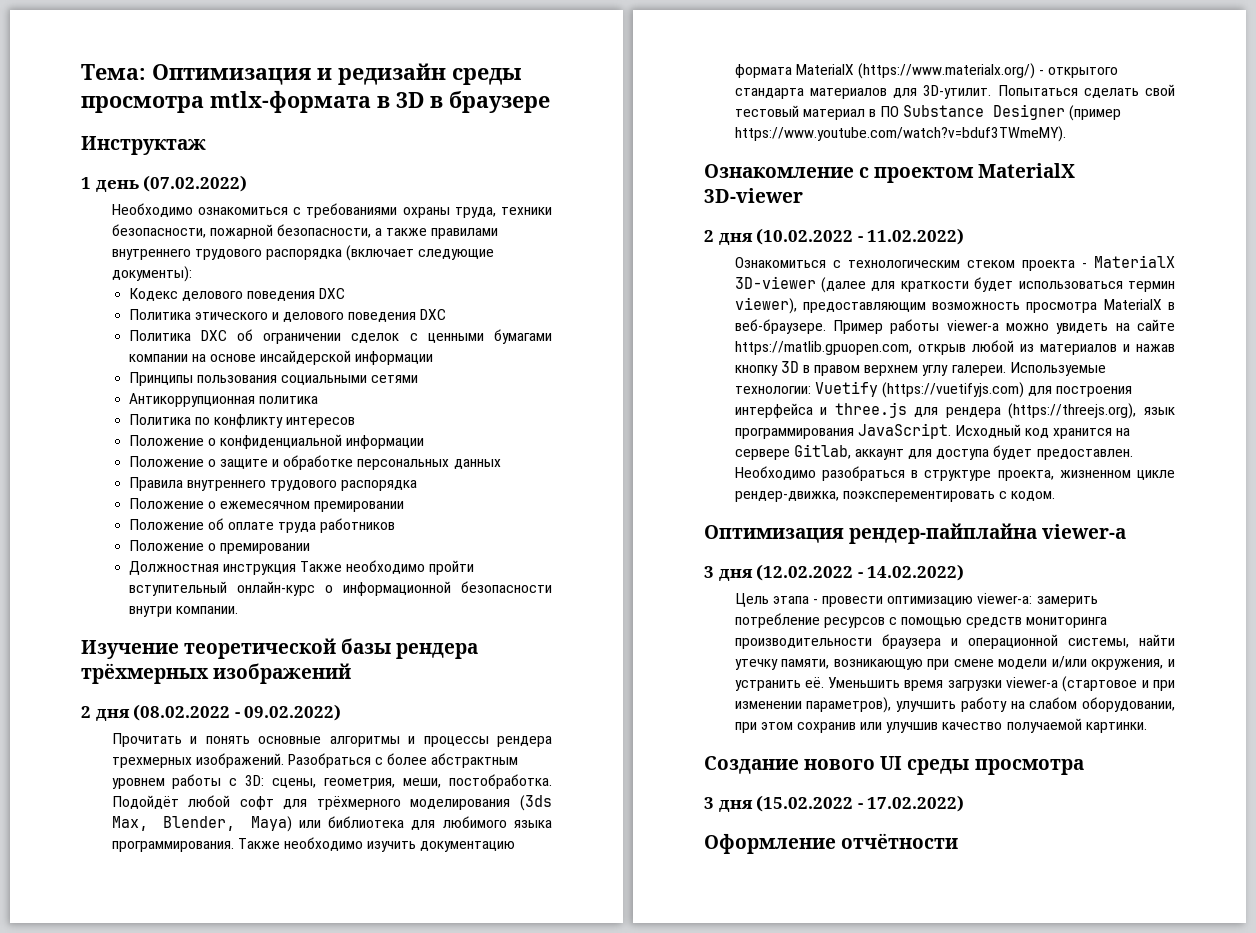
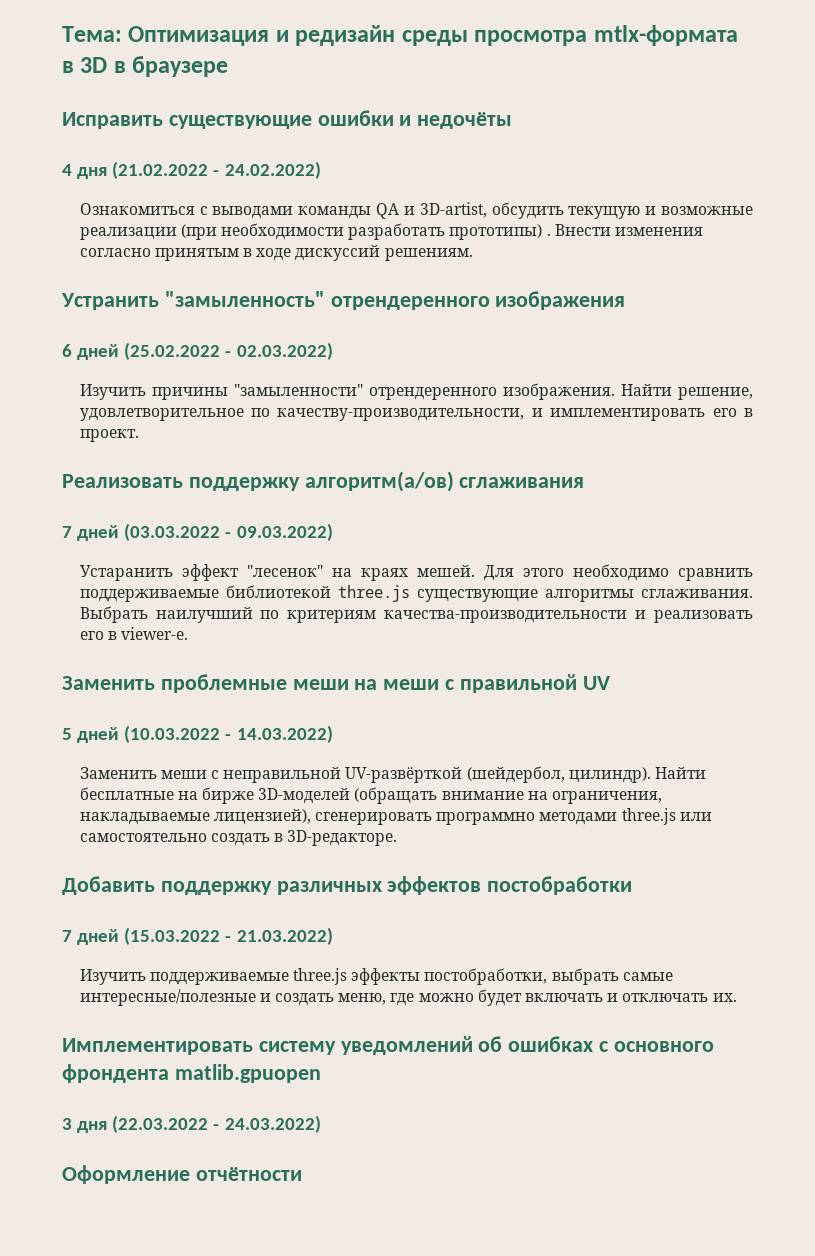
[81,136,206,155] [81,175,248,192] [111,203,552,218] [111,224,499,239] [111,245,495,261] [111,266,192,282] [128,288,346,301] [128,309,447,322] [128,329,552,344] [128,350,434,365] [128,372,419,386] [128,393,318,407] [128,414,356,428] [128,434,425,449] [128,455,501,470] [128,477,418,491] [128,498,405,512] [128,518,396,533] [128,540,310,554] [128,560,475,575] [128,581,552,596] [128,606,238,617] [81,638,479,659] [81,663,352,684] [81,704,342,721] [111,733,552,747] [111,753,519,768] [111,774,552,789] [111,795,552,811] [111,816,552,832] [111,837,516,852] [734,63,1119,79] [734,84,1175,99] [734,104,1122,121] [734,126,1066,142] [704,163,1076,183] [704,188,803,203] [704,228,965,245] [734,255,1175,271] [734,276,1175,293] [734,297,1175,314] [734,319,1175,334] [734,340,1175,355] [734,361,1106,376] [734,381,1133,398] [734,402,1175,419] [734,423,1131,439] [734,444,1133,460] [734,466,1175,481] [734,491,1056,502] [704,523,1127,544] [704,564,965,581] [734,593,1098,607] [734,613,1108,628] [734,634,1175,649] [734,656,1175,670] [734,676,1175,692] [734,697,1175,713] [734,718,1147,733] [704,756,1084,775] [704,795,965,812] Инструктаж // 1 день (07.02.2022) // Необходимо ознакомиться с требованиями охраны труда, техники безопасности, пожарной безопасности, а также правилами внутреннего трудового распорядка (включает следующие документы): // Кодекс делового поведения DXC // Политика этического и делового поведения DXC // Политика DXC об ограничении сделок с ценными бумагами компании на основе инсайдерской информации // Принципы пользования социальными сетями // Антикоррупционная политика // Политика по конфликту интересов // Положение о конфиденциальной информации // Положение о защите и обработке персональных данных // Правила внутреннего трудового распорядка // Положение о ежемесячном премировании // Положение об оплате труда работников // Положение о премировании // Должностная инструкция Также необходимо пройти вступительный онлайн-курс о информационной безопасности внутри компании. // Изучение теоретической базы рендера трёхмерных изображений // 2 дня (08.02.2022 - 09.02.2022) // Прочитать и понять основные алгоритмы и процессы рендера трехмерных изображений. Разобраться с более абстрактным уровнем работы с 3D: сцены, геометрия, меши, постобработка. Подойдёт любой софт для трёхмерного моделирования (3ds Max, Blender, Maya) или библиотека для любимого языка программирования. Также необходимо изучить документацию формата MaterialX (https://www.materialx.org/) - открытого стандарта материалов для 3D-утилит. Попытаться сделать свой тестовый материал в ПО Substance Designer (пример https://www.youtube.com/watch?v=bduf3TWmeMY). // Ознакомление с проектом MaterialX 3D-viewer // 2 дня (10.02.2022 - 11.02.2022) // Ознакомиться с технологическим стеком проекта - MaterialX 3D-viewer (далее для краткости будет использоваться термин viewer), предоставляющим возможность просмотра MaterialX в веб-браузере. Пример работы viewer-а можно увидеть на сайте https://matlib.gpuopen.com, открыв любой из материалов и нажав кнопку 3D в правом верхнем углу галереи. Используемые технологии: Vuetify (https://vuetifyjs.com) для построения интерфейса и three.js для рендера (https://threejs.org), язык программирования JavaScript. Исходный код хранится на сервере Gitlab, аккаунт для доступа будет предоставлен. Необходимо разобраться в структуре проекта, жизненном цикле рендер-движка, поэксперементировать с кодом. // Оптимизация рендер-пайплайна viewer-а // 3 дня (12.02.2022 - 14.02.2022) // Цель этапа - провести оптимизацию viewer-а: замерить потребление ресурсов с помощью средств мониторинга производительности браузера и операционной системы, найти утечку памяти, возникающую при смене модели и/или окружения, и устранить её. Уменьшить время загрузки viewer-а (стартовое и при изменении параметров), улучшить работу на слабом оборудовании, при этом сохранив или улучшив качество получаемой картинки. // Создание нового UI среды просмотра // 3 дня (15.02.2022 - 17.02.2022) -> [62,110,513,129] [62,161,321,179] [79,202,754,219] [79,223,703,240] [79,245,473,261] [61,291,626,310] [62,342,333,360] [79,383,754,400] [79,408,753,421] [79,429,139,442] [62,471,585,492] [62,523,333,541] [79,564,754,581] [79,585,753,602] [79,606,753,623] [79,627,189,640] [62,674,610,693] [62,725,333,743] [79,766,706,783] [79,787,662,804] [79,808,712,825] [79,830,398,846] [62,876,633,895] [62,927,333,945] [79,968,673,985] [79,989,737,1006] [62,1036,714,1055] [62,1064,321,1083] [62,1115,321,1133] Исправить существующие ошибки и недочёты // 4 дня (21.02.2022 - 24.02.2022) // Ознакомиться с выводами команды QA и 3D-artist, обсудить текущую и возможные реализации (при необходимости разработать прототипы) . Внести изменения согласно принятым в ходе дискуссий решениям. // Устранить "замыленность" отрендеренного изображения // 6 дней (25.02.2022 - 02.03.2022) // Изучить причины "замыленности" отрендеренного изображения. Найти решение, удовлетворительное по качеству-производительности, и имплементировать его в проект. // Реализовать поддержку алгоритм(а/ов) сглаживания // 7 дней (03.03.2022 - 09.03.2022) // Устаранить эффект "лесенок" на краях мешей. Для этого необходимо сравнить поддерживаемые библиотекой three.js существующие алгоритмы сглаживания. Выбрать наилучший по критериям качества-производительности и реализовать его в viewer-е. // Заменить проблемные меши на меши с правильной UV // 5 дней (10.03.2022 - 14.03.2022) // Заменить меши с неправильной UV-развёрткой (шейдербол, цилиндр). Найти бесплатные на бирже 3D-моделей (обращать внимание на ограничения, накладываемые лицензией), сгенерировать программно методами three.js или самостоятельно создать в 3D-редакторе. // Добавить поддержку различных эффектов постобработки // 7 дней (15.03.2022 - 21.03.2022) // Изучить поддерживаемые three.js эффекты постобработки, выбрать самые интересные/полезные и создать меню, где можно будет включать и отключать их. // Имплементировать систему уведомлений об ошибках с основного фрондента matlib.gpuopen // 3 дня (22.03.2022 - 24.03.2022)

